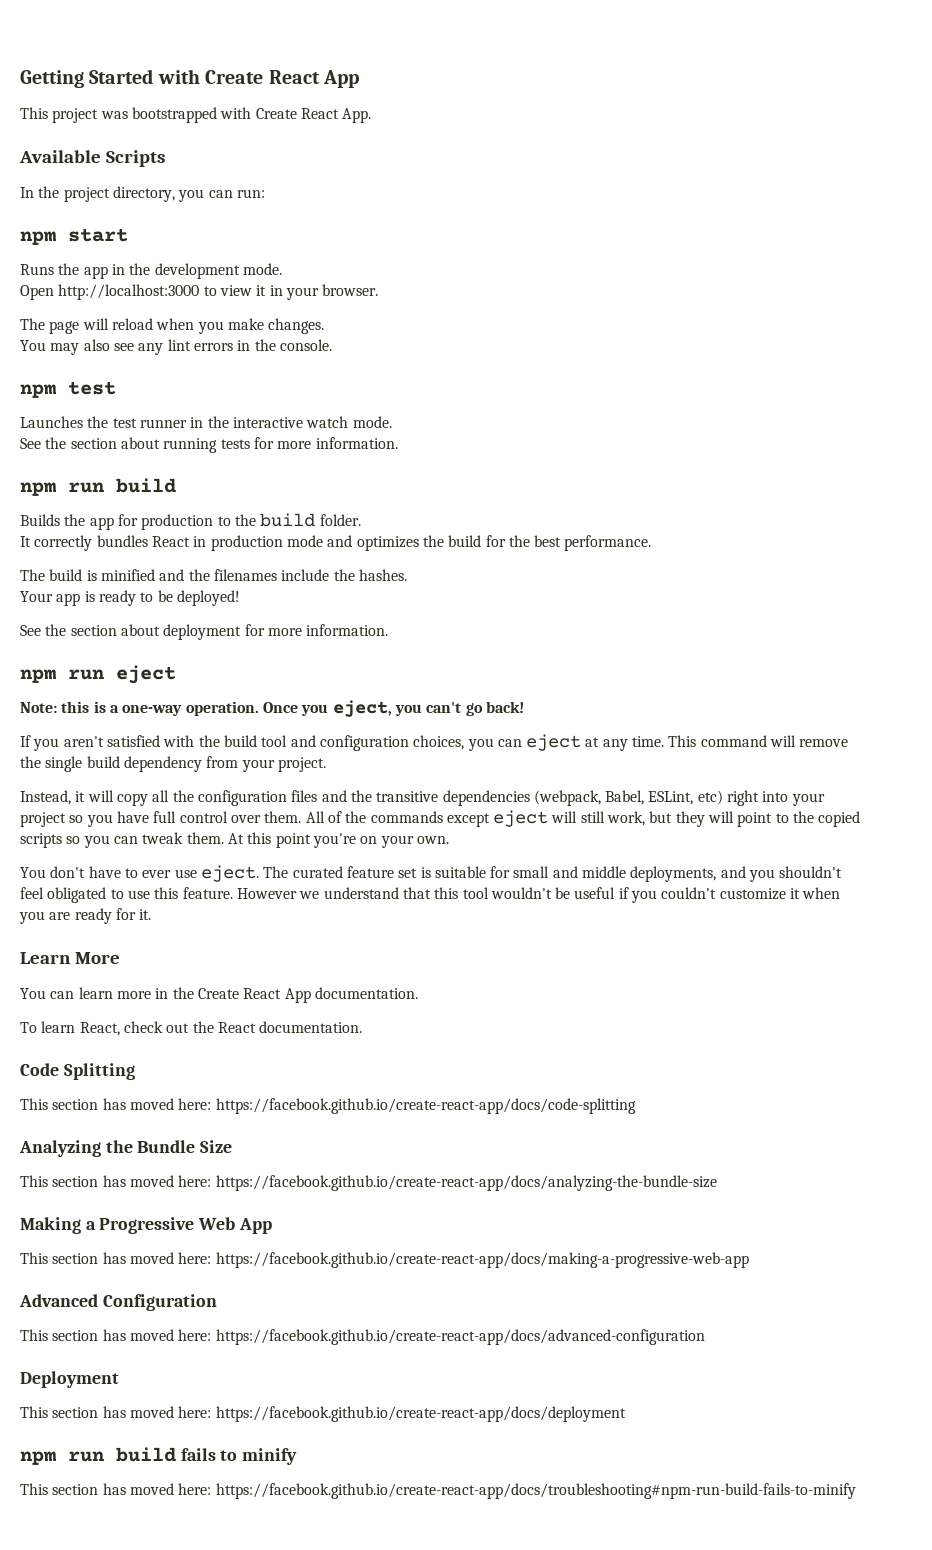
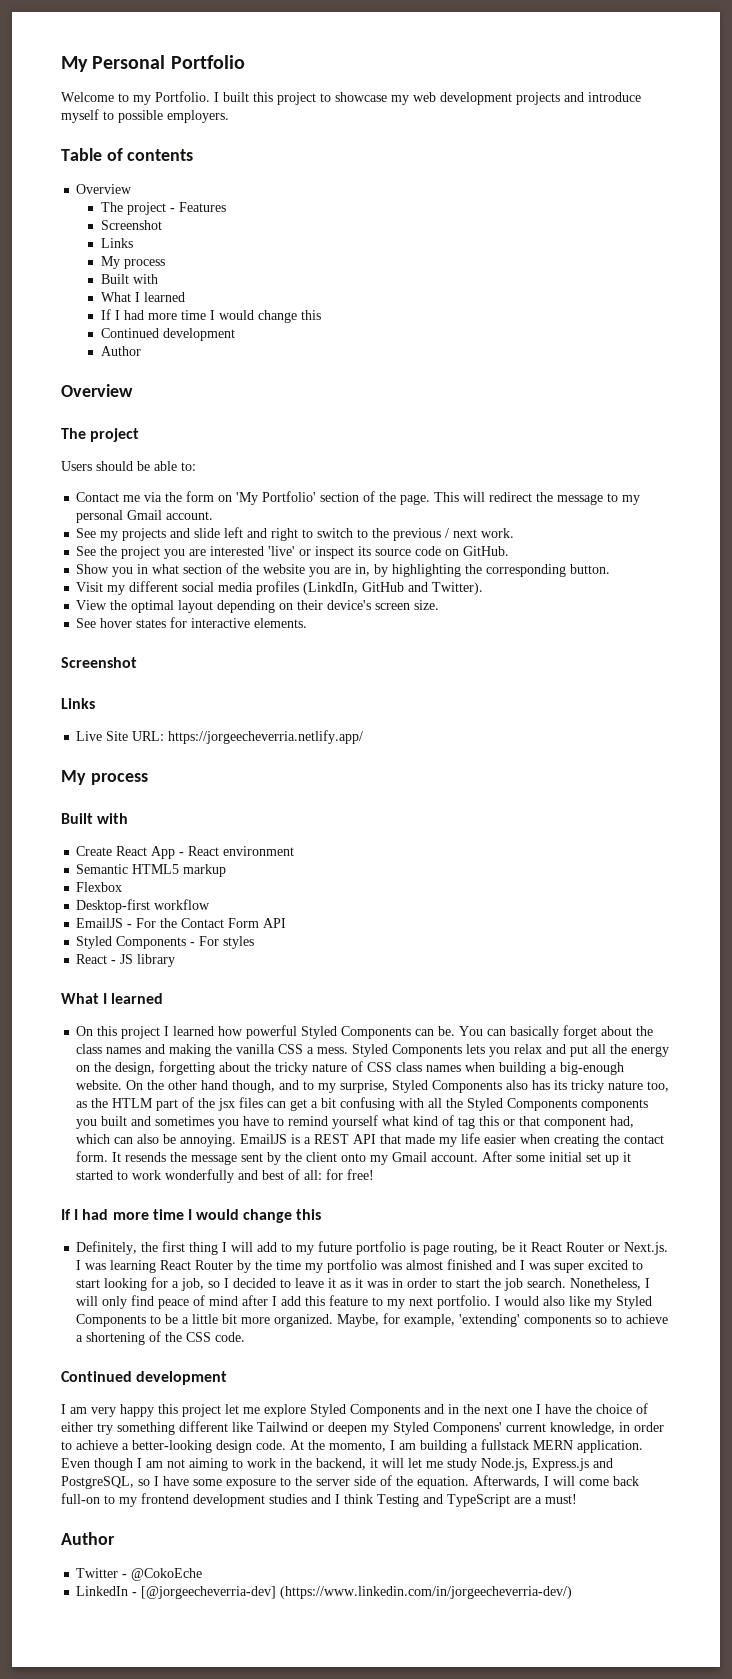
[20,69,359,88] [20,107,372,123] [19,150,165,167] [20,186,265,202] [20,228,128,245] [20,263,282,279] [20,284,379,300] [20,318,325,334] [20,339,332,355] [20,381,116,398] [20,416,392,428] [20,437,398,453] [20,478,176,496] [20,513,361,530] [20,535,652,551] [20,569,407,581] [20,590,240,606] [20,624,389,640] [20,665,176,684] [20,700,524,717] [20,734,849,751] [20,756,326,772] [20,790,825,806] [20,810,861,827] [20,832,449,848] [20,865,843,882] [20,887,841,903] [19,908,152,924] [20,952,120,964] [20,987,418,1003] [20,1021,363,1036] [20,1063,135,1080] [20,1098,636,1114] [19,1140,233,1157] [20,1175,717,1191] [20,1217,272,1234] [20,1252,749,1268] [19,1294,217,1311] [20,1329,705,1345] [20,1371,119,1388] [20,1406,626,1422] [20,1447,298,1465] [20,1483,856,1499] Getting Started with Create React App // This project was bootstrapped with Create React App. // Available Scripts // In the project directory, you can run: // npm start // Runs the app in the development mode. // Open http://localhost:3000 to view it in your browser. // The page will reload when you make changes. // You may also see any lint errors in the console. // npm test // Launches the test runner in the interactive watch mode. // See the section about running tests for more information. // npm run build // Builds the app for production to the build folder. // It correctly bundles React in production mode and optimizes the build for the best performance. // The build is minified and the filenames include the hashes. // Your app is ready to be deployed! // See the section about deployment for more information. // npm run eject // Note: this is a one-way operation. Once you eject, you can't go back! // If you aren't satisfied with the build tool and configuration choices, you can eject at any time. This command will remove the single build dependency from your project. // Instead, it will copy all the configuration files and the transitive dependencies (webpack, Babel, ESLint, etc) right into your project so you have full control over them. All of the commands except eject will still work, but they will point to the copied scripts so you can tweak them. At this point you're on your own. // You don't have to ever use eject. The curated feature set is suitable for small and middle deployments, and you shouldn't feel obligated to use this feature. However we understand that this tool wouldn't be useful if you couldn't customize it when you are ready for it. // Learn More // You can learn more in the Create React App documentation. // To learn React, check out the React documentation. // Code Splitting // This section has moved here: https://facebook.github.io/create-react-app/docs/code-splitting // Analyzing the Bundle Size // This section has moved here: https://facebook.github.io/create-react-app/docs/analyzing-the-bundle-size // Making a Progressive Web App // This section has moved here: https://facebook.github.io/create-react-app/docs/making-a-progressive-web-app // Advanced Configuration // This section has moved here: https://facebook.github.io/create-react-app/docs/advanced-configuration // Deployment // This section has moved here: https://facebook.github.io/create-react-app/docs/deployment // npm run build fails to minify // This section has moved here: https://facebook.github.io/create-react-app/docs/troubleshooting#npm-run-build-fails-to-minify -> [61,55,245,72] [61,91,641,105] [61,109,229,123] [61,148,194,161] [76,184,133,194] [100,202,226,215] [100,220,162,230] [100,238,133,248] [100,256,165,269] [100,274,158,284] [100,292,185,302] [100,309,321,323] [100,328,235,341] [100,346,141,356] [61,384,133,397] [61,428,140,442] [61,461,196,471] [76,491,641,505] [76,510,214,523] [76,527,515,541] [76,546,510,559] [76,563,611,577] [76,581,484,595] [76,600,440,613] [76,617,308,628] [61,657,137,668] [61,698,95,709] [76,730,364,744] [61,770,148,785] [61,813,129,824] [76,846,295,859] [76,864,227,877] [76,882,123,892] [76,899,211,913] [76,918,287,928] [76,936,255,949] [76,954,176,967] [61,993,164,1004] [76,1025,654,1039] [76,1044,670,1057] [76,1061,625,1075] [76,1080,670,1093] [76,1097,649,1111] [76,1115,635,1129] [76,1133,665,1147] [76,1151,632,1165] [76,1169,375,1183] [61,1209,322,1223] [76,1241,669,1255] [76,1259,644,1273] [76,1277,651,1291] [76,1295,653,1309] [76,1313,669,1327] [76,1331,246,1345] [61,1371,228,1385] [61,1403,648,1417] [61,1421,664,1435] [61,1439,643,1453] [61,1458,613,1471] [61,1475,639,1489] [61,1493,577,1507] [61,1532,115,1545] [76,1568,203,1581] [76,1586,573,1599] My Personal Portfolio // Welcome to my Portfolio. I built this project to showcase my web development projects and introduce myself to possible employers. // Table of contents // Overview // The project - Features // Screenshot // Links // My process // Built with // What I learned // If I had more time I would change this // Continued development // Author // Overview // The project // Users should be able to: // Contact me via the form on 'My Portfolio' section of the page. This will redirect the message to my personal Gmail account. // See my projects and slide left and right to switch to the previous / next work. // See the project you are interested 'live' or inspect its source code on GitHub. // Show you in what section of the website you are in, by highlighting the corresponding button. // Visit my different social media profiles (LinkdIn, GitHub and Twitter). // View the optimal layout depending on their device's screen size. // See hover states for interactive elements. // Screenshot // Links // Live Site URL: https://jorgeecheverria.netlify.app/ // My process // Built with // Create React App - React environment // Semantic HTML5 markup // Flexbox // Desktop-first workflow // EmailJS - For the Contact Form API // Styled Components - For styles // React - JS library // What I learned // On this project I learned how powerful Styled Components can be. You can basically forget about the class names and making the vanilla CSS a mess. Styled Components lets you relax and put all the energy on the design, forgetting about the tricky nature of CSS class names when building a big-enough website. On the other hand though, and to my surprise, Styled Components also has its tricky nature too, as the HTLM part of the jsx files can get a bit confusing with all the Styled Components components you built and sometimes you have to remind yourself what kind of tag this or that component had, which can also be annoying. EmailJS is a REST API that made my life easier when creating the contact form. It resends the message sent by the client onto my Gmail account. After some initial set up it started to work wonderfully and best of all: for free! // If I had more time I would change this // Definitely, the first thing I will add to my future portfolio is page routing, be it React Router or Next.js. I was learning React Router by the time my portfolio was almost finished and I was super excited to start looking for a job, so I decided to leave it as it was in order to start the job search. Nonetheless, I will only find peace of mind after I add this feature to my next portfolio. I would also like my Styled Components to be a little bit more organized. Maybe, for example, 'extending' components so to achieve a shortening of the CSS code. // Continued development // I am very happy this project let me explore Styled Components and in the next one I have the choice of either try something different like Tailwind or deepen my Styled Componens' current knowledge, in order to achieve a better-looking design code. At the momento, I am building a fullstack MERN application. Even though I am not aiming to work in the backend, it will let me study Node.js, Express.js and PostgreSQL, so I have some exposure to the server side of the equation. Afterwards, I will come back full-on to my frontend development studies and I think Testing and TypeScript are a must! // Author // Twitter - @CokoEche // LinkedIn - [@jorgeecheverria-dev] (https://www.linkedin.com/in/jorgeecheverria-dev/)

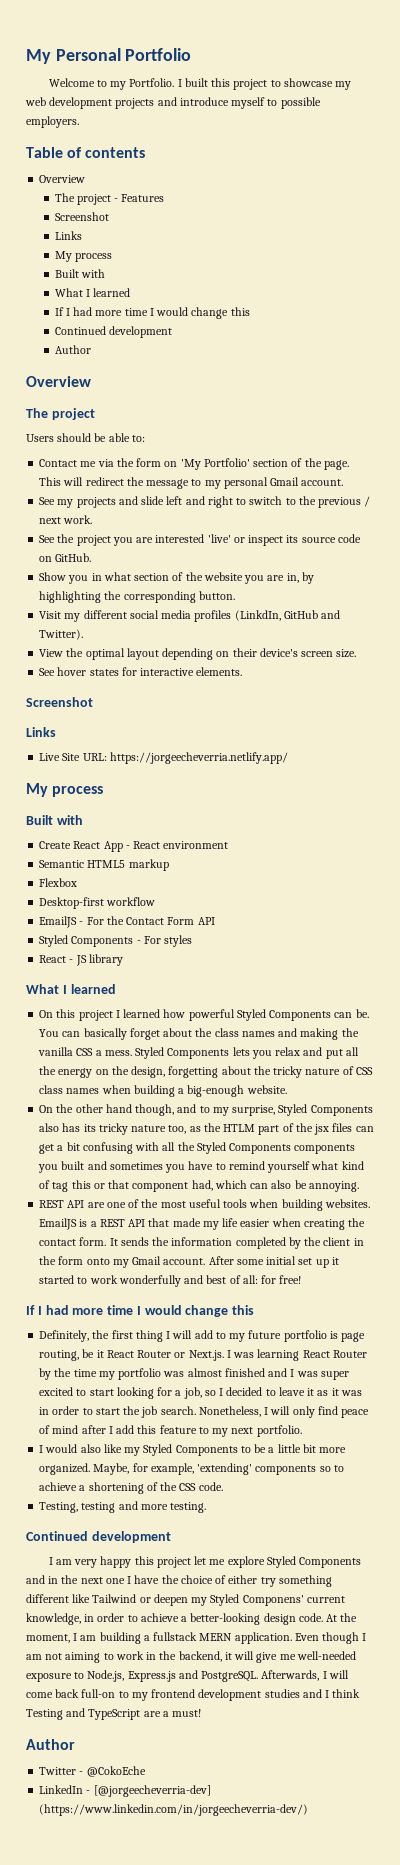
(123, 1085) none -> (287, 1089) //
(237, 1140) none -> [39,1199,370,1211] // REST API are one of the most useful tools when building websites.
[125,1152,338,1165] resends the message sent by the client -> [120,1237,364,1249] [39,1256,84,1265] sends the information completed by the client in the form
(492, 1302) none -> (302, 1431) //
(246, 1337) none -> [39,1501,207,1513] // Testing, testing and more testing.
[329,1441,386,1452] momento, -> [26,1634,70,1643] moment,
[408,1458,613,1471] [61,1475,469,1489] let me study Node.js, Express.js and PostgreSQL, so I have some exposure to the server side of the equation. -> [256,1651,356,1663] [26,1670,259,1682] give me well-needed exposure to Node.js, Express.js and PostgreSQL.

